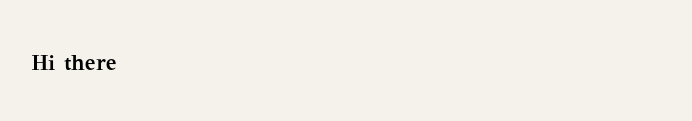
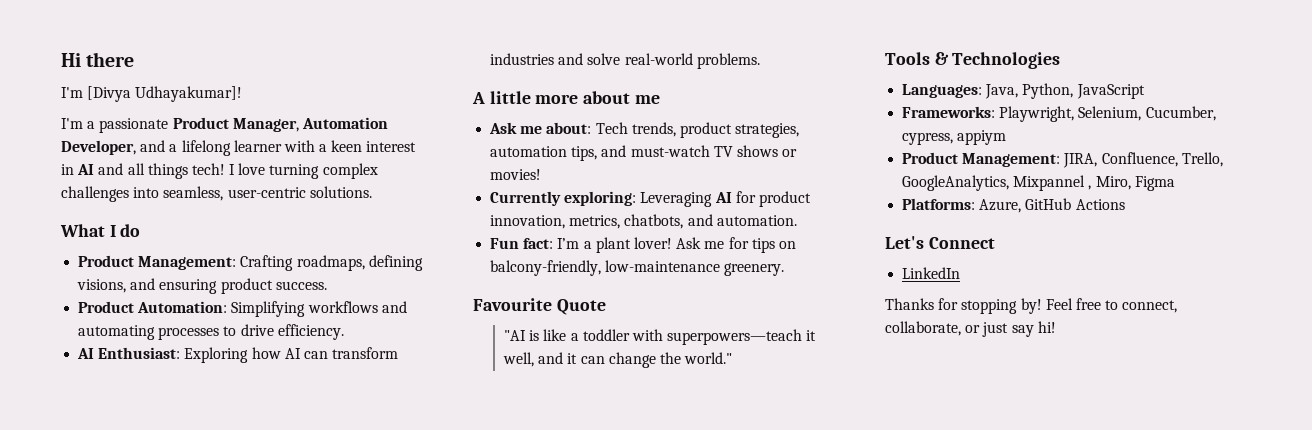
(117, 63) none -> [61,86,243,102] [61,117,388,133] [61,140,417,156] [61,163,378,179] [61,186,372,202] [60,224,141,237] [78,255,423,271] [77,278,327,294] [78,301,407,317] [78,324,344,340] [77,347,399,363] [490,53,760,69] [472,91,660,104] [489,122,800,138] [490,145,798,161] [490,169,542,180] [490,191,811,207] [490,214,797,229] [490,237,796,253] [490,260,785,276] [473,298,606,315] [503,329,817,345] [502,352,733,368] [885,52,1061,69] [902,83,1145,99] [902,106,1216,122] [902,130,1007,145] [902,152,1223,168] [902,175,1175,191] [902,198,1125,213] [885,236,995,249] [902,267,961,279] [885,298,1178,314] [885,321,1056,337] // I'm [Divya Udhayakumar]! // I'm a passionate Product Manager, Automation Developer, and a lifelong learner with a keen interest in AI and all things tech! I love turning complex challenges into seamless, user-centric solutions. // What I do // Product Management: Crafting roadmaps, defining visions, and ensuring product success. // Product Automation: Simplifying workflows and automating processes to drive efficiency. // AI Enthusiast: Exploring how AI can transform industries and solve real-world problems. // A little more about me // Ask me about: Tech trends, product strategies, automation tips, and must-watch TV shows or movies! // Currently exploring: Leveraging AI for product innovation, metrics, chatbots, and automation. // Fun fact: I’m a plant lover! Ask me for tips on balcony-friendly, low-maintenance greenery. // Favourite Quote // "AI is like a toddler with superpowers—teach it well, and it can change the world." // Tools & Technologies // Languages: Java, Python, JavaScript // Frameworks: Playwright, Selenium, Cucumber, cypress, appiym // Product Management: JIRA, Confluence, Trello, GoogleAnalytics, Mixpannel , Miro, Figma // Platforms: Azure, GitHub Actions // Let's Connect // LinkedIn // Thanks for stopping by! Feel free to connect, collaborate, or just say hi!

